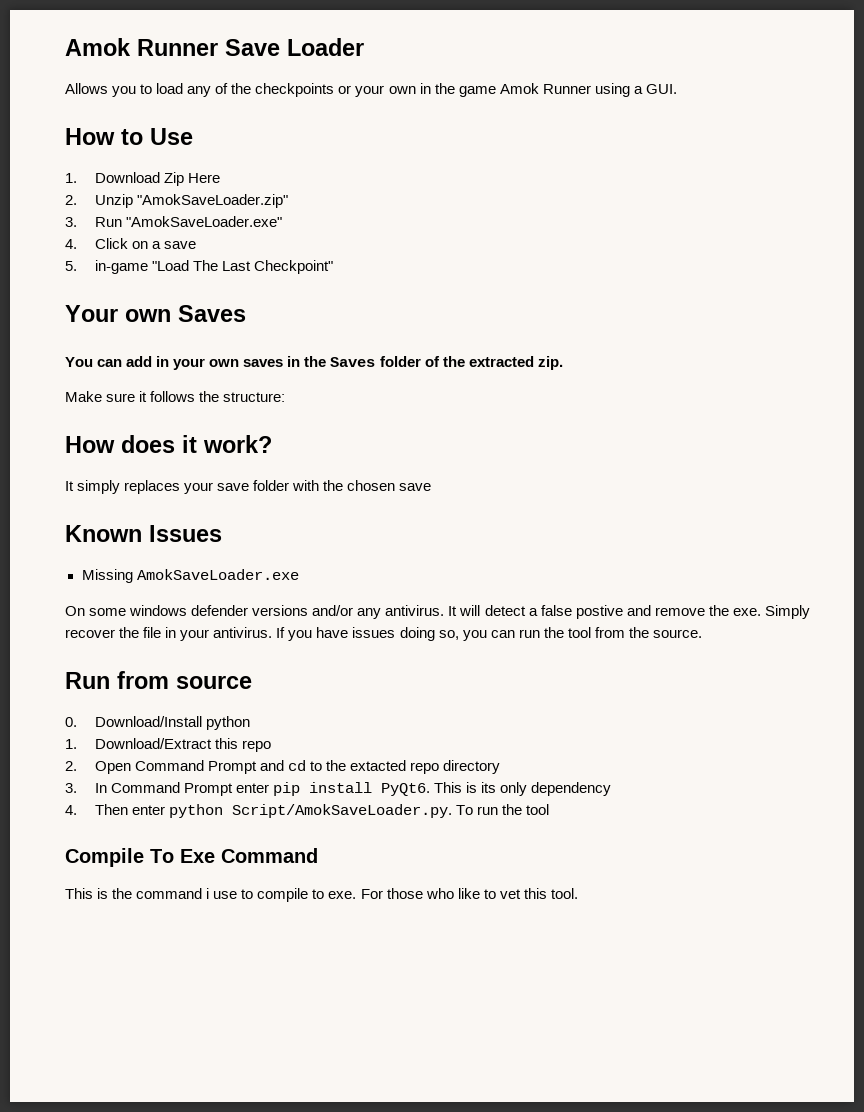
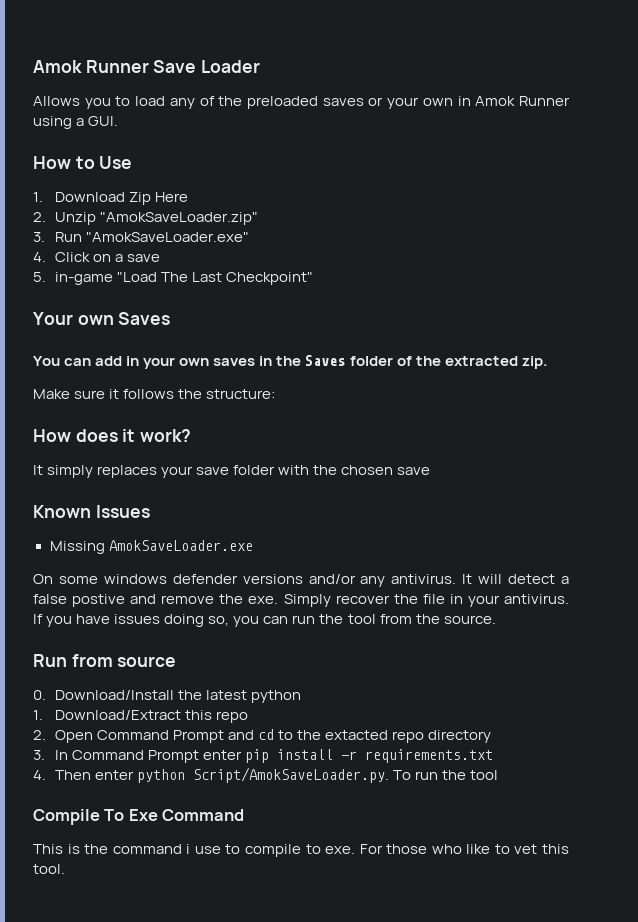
[255,83,335,97] checkpoints -> [247,96,364,109] preloaded saves
[434,83,496,97] the game -> (471, 101) none
(202, 721) none -> [177,690,247,700] the latest
[380,782,612,796] PyQt6. This is its only dependency -> [340,749,493,763] -r requirements.txt

